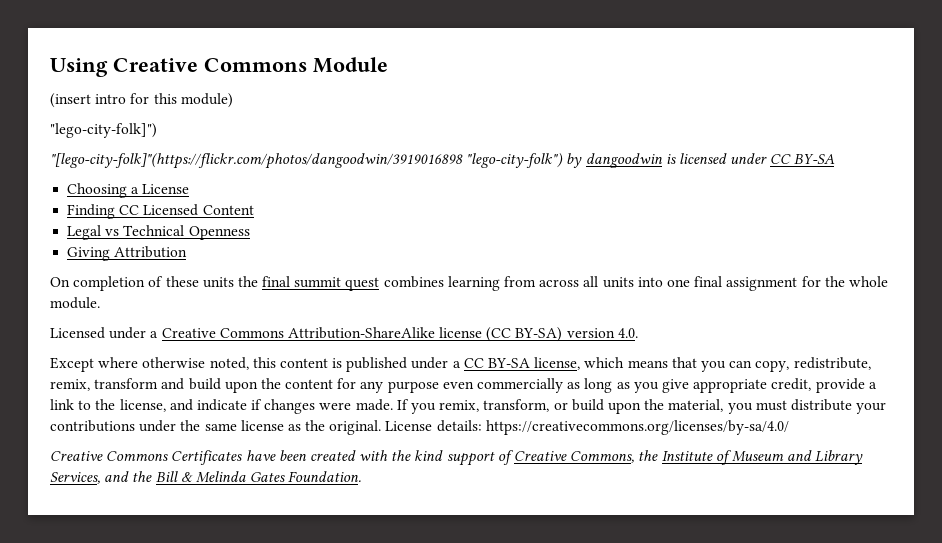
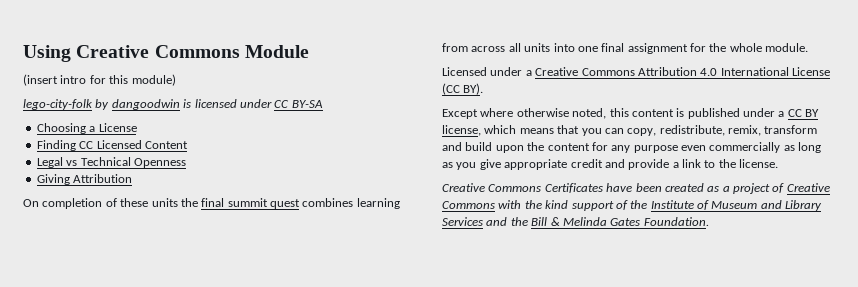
[50,123,157,138] [50,153,564,169] "lego-city-folk]") // "[lego-city-folk]"(https://flickr.com/photos/dangoodwin/3919016898 "lego-city-folk") -> [23,99,93,110] lego-city-folk
[287,327,638,342] Attribution-ShareAlike license (CC BY-SA) version 4.0. -> [637,67,830,76] [442,83,484,95] Attribution 4.0 International License (CC BY).
[488,358,531,368] BY-SA -> [805,109,820,117] BY
[771,378,812,391] credit, -> [570,159,625,168] credit and
[119,399,887,414] [50,420,789,435] license, and indicate if changes were made. If you remix, transform, or build upon the material, you must distribute your contributions under the same license as the original. License details: https://creativecommons.org/licenses/by-sa/4.0/ -> [739,159,779,168] license.
(356, 455) none -> [707,183,830,194] [442,201,495,209] as a project of Creative Commons
[514,451,635,463] Creative Commons, -> (628, 205) none
[50,472,100,484] Services, -> [442,217,483,226] Services

